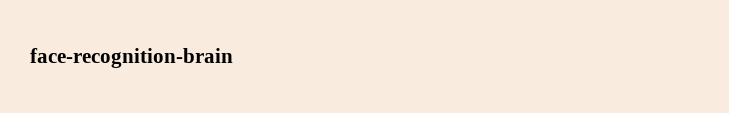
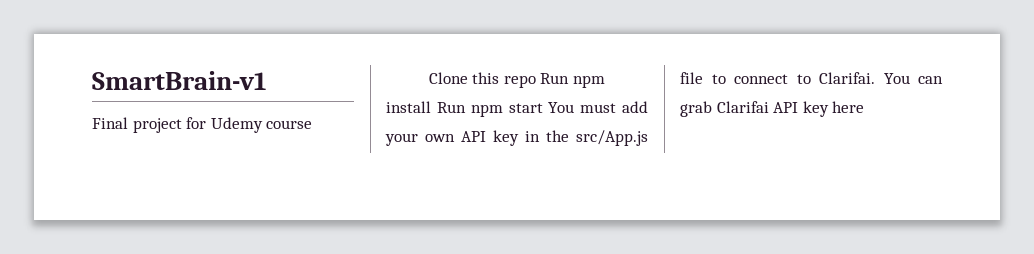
[30,48,233,68] face-recognition-brain -> [92,71,266,90] [92,117,313,133] [428,72,606,88] [386,101,648,117] [385,130,648,146] [680,72,943,84] [680,101,865,117] SmartBrain-v1 // Final project for Udemy course // Clone this repo Run npm install Run npm start You must add your own API key in the src/App.js file to connect to Clarifai. You can grab Clarifai API key here

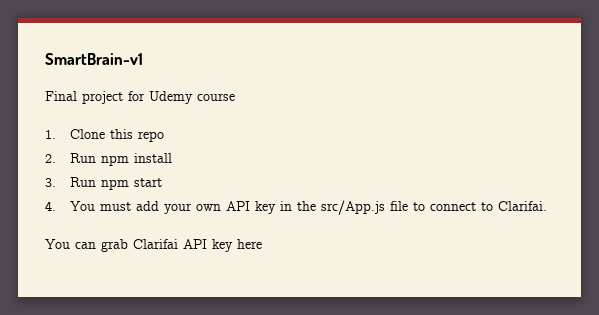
(313, 124) none -> [45,130,56,139] 1.
(536, 81) none -> [45,154,56,163] // 2.
(431, 107) none -> [45,178,56,187] // 3.
(543, 108) none -> [45,201,56,211] // 4.
(875, 78) none -> (548, 206) //

